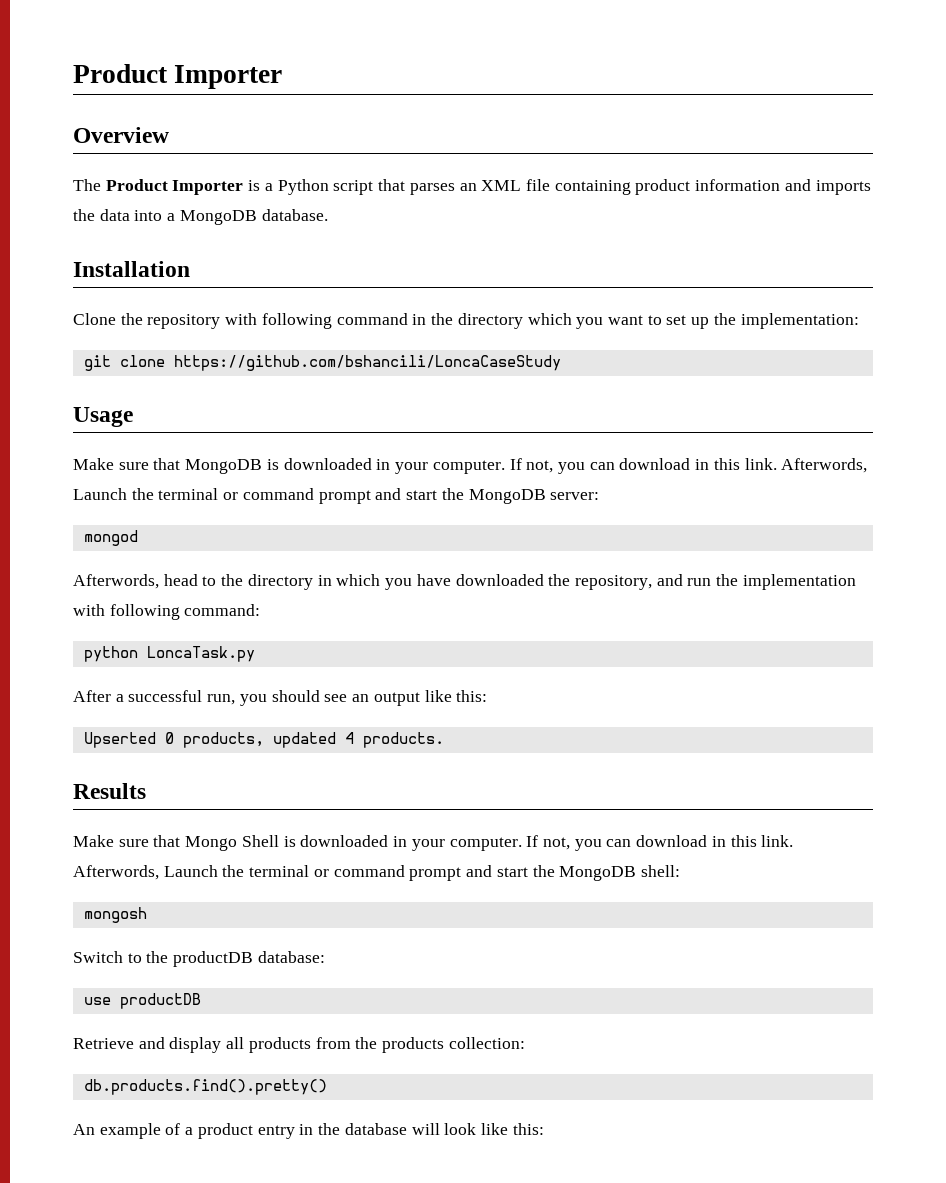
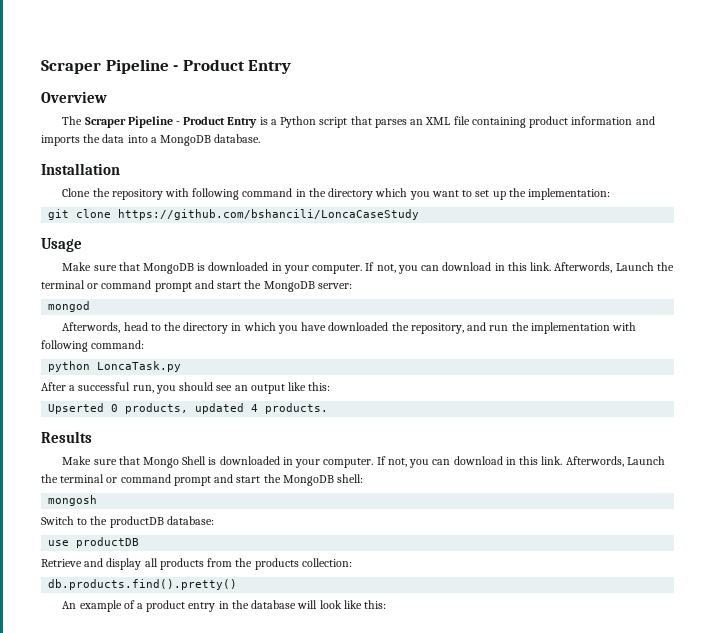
[73,64,283,89] [73,127,169,143] [73,179,244,195] Product Importer // Overview // The Product Importer -> [41,59,292,74] [41,91,107,103] [62,116,258,128] Scraper Pipeline - Product Entry // Overview // The Scraper Pipeline - Product Entry

